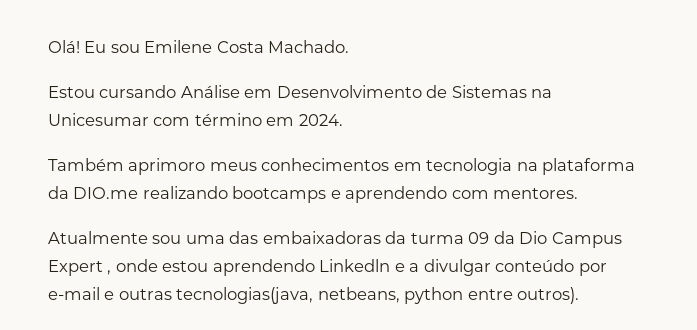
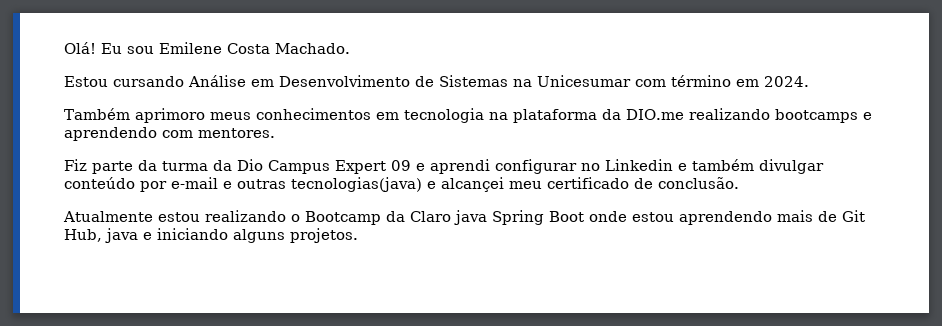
[48,231,381,244] Atualmente sou uma das embaixadoras -> [64,159,133,174] Fiz parte
[468,232,490,244] 09 -> (208, 166) none
[107,259,420,276] , onde estou aprendendo Linkedln e a -> [391,159,754,174] 09 e aprendi configurar no Linkedin e também
[176,287,580,304] tecnologias(java, netbeans, python entre outros). -> [291,177,739,192] [63,210,865,225] [64,228,358,243] tecnologias(java) e alcançei meu certificado de conclusão. // Atualmente estou realizando o Bootcamp da Claro java Spring Boot onde estou aprendendo mais de Git Hub, java e iniciando alguns projetos.

